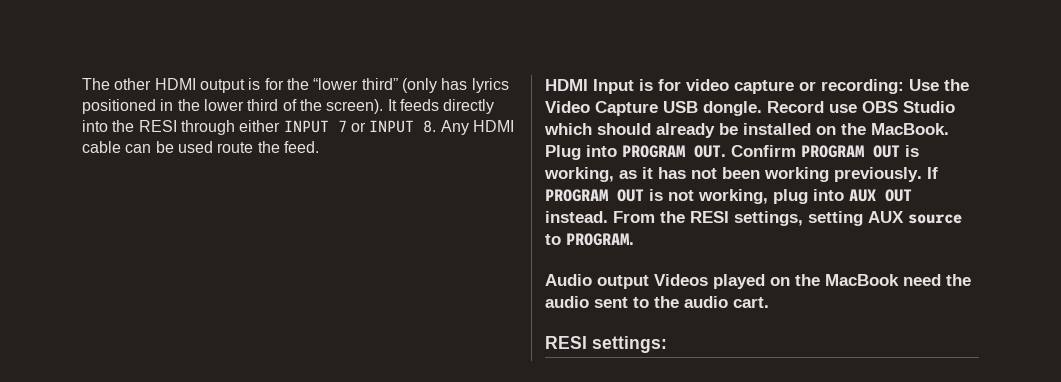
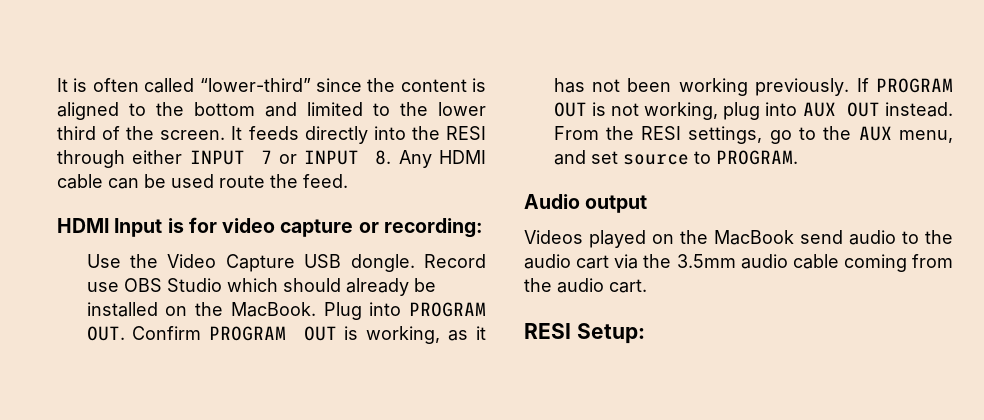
[82,78,509,93] [82,99,174,114] The other HDMI output is for the “lower third” (only has lyrics positioned in -> [57,78,486,93] [57,102,390,120] It is often called “lower-third” since the content is aligned to the bottom and limited to
[326,99,384,114] screen). -> [160,130,226,140] screen.
(904, 86) none -> (483, 228) //
[808,211,904,226] setting AUX -> [769,126,953,144] [553,150,618,165] go to the AUX menu, and set
(649, 282) none -> (648, 204) //
[903,274,971,286] [545,296,649,308] need the audio sent to -> [800,230,953,245] [524,254,953,272] send audio to the audio cart via the 3.5mm audio cable coming from
[592,336,667,353] settings: -> [576,323,645,344] Setup:

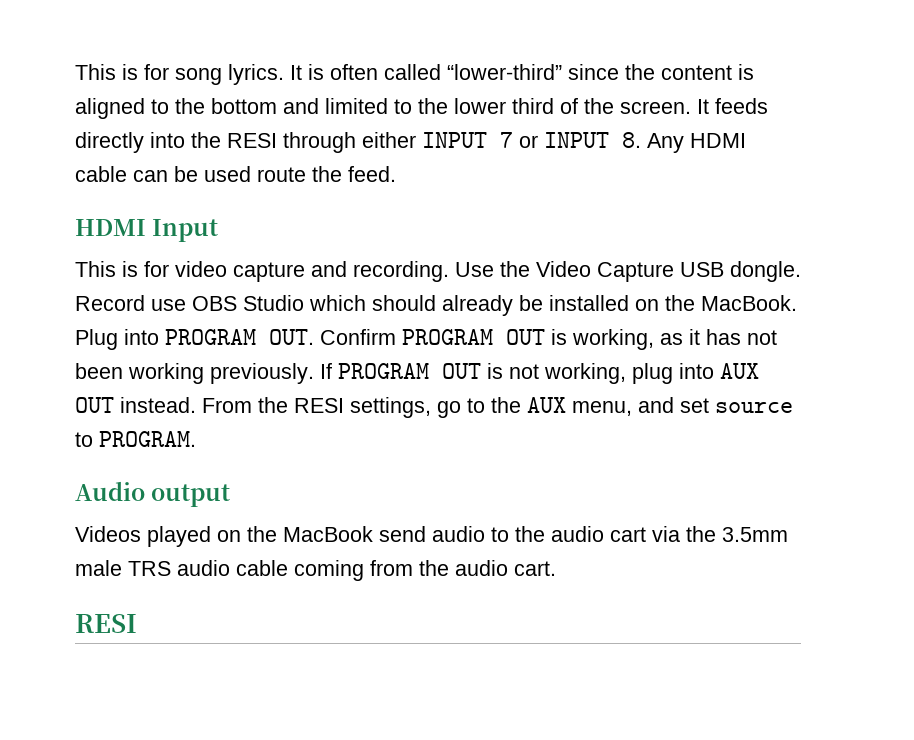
(57, 85) none -> [75,64,284,85] This is for song lyrics.
(163, 227) none -> [75,261,116,277] // This
[358,218,483,238] or recording: // -> [311,261,449,282] and recording.
(736, 261) none -> [75,560,171,576] male TRS
[576,323,645,344] Setup: -> (137, 623) none

